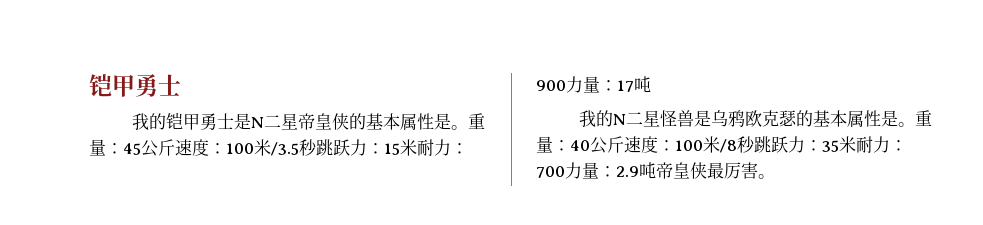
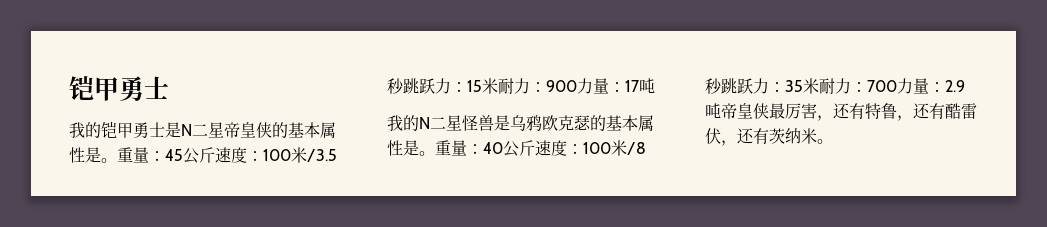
(758, 170) none -> [817,103,977,121] [705,127,817,146] ，还有特鲁，还有酷雷伏，还有茨纳米

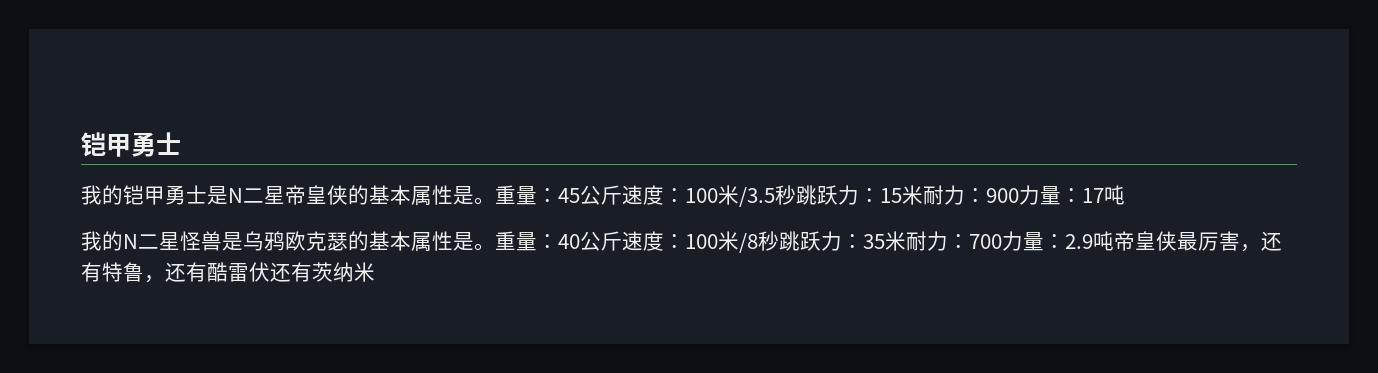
[721,140,737,146] ， -> (270, 272) none
[817,139,833,144] 。 -> (375, 272) none

